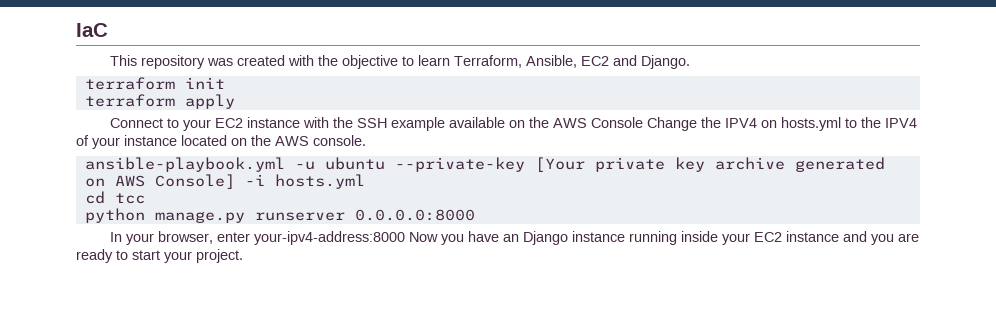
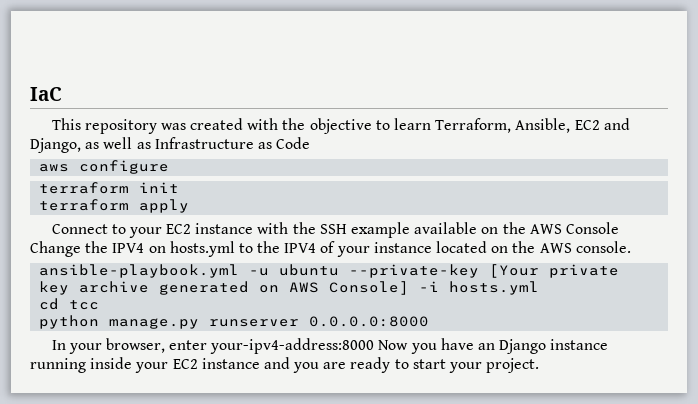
[640,55,690,69] Django. -> [30,137,311,153] [39,160,170,174] Django, as well as Infrastructure as Code // aws configure

